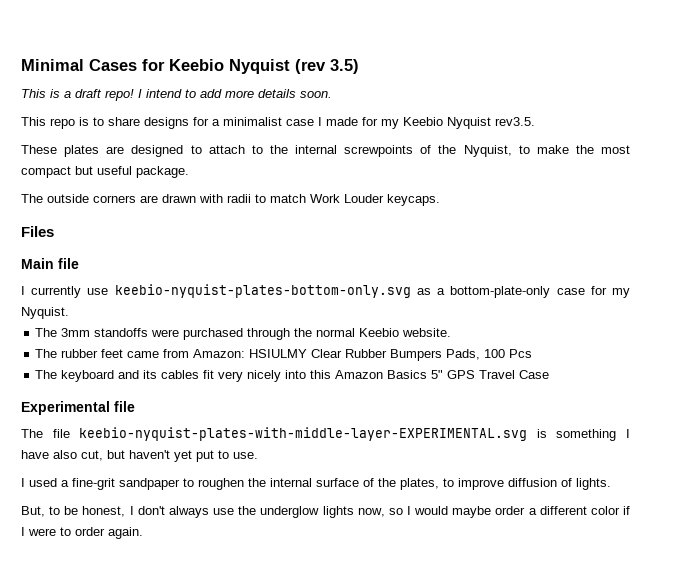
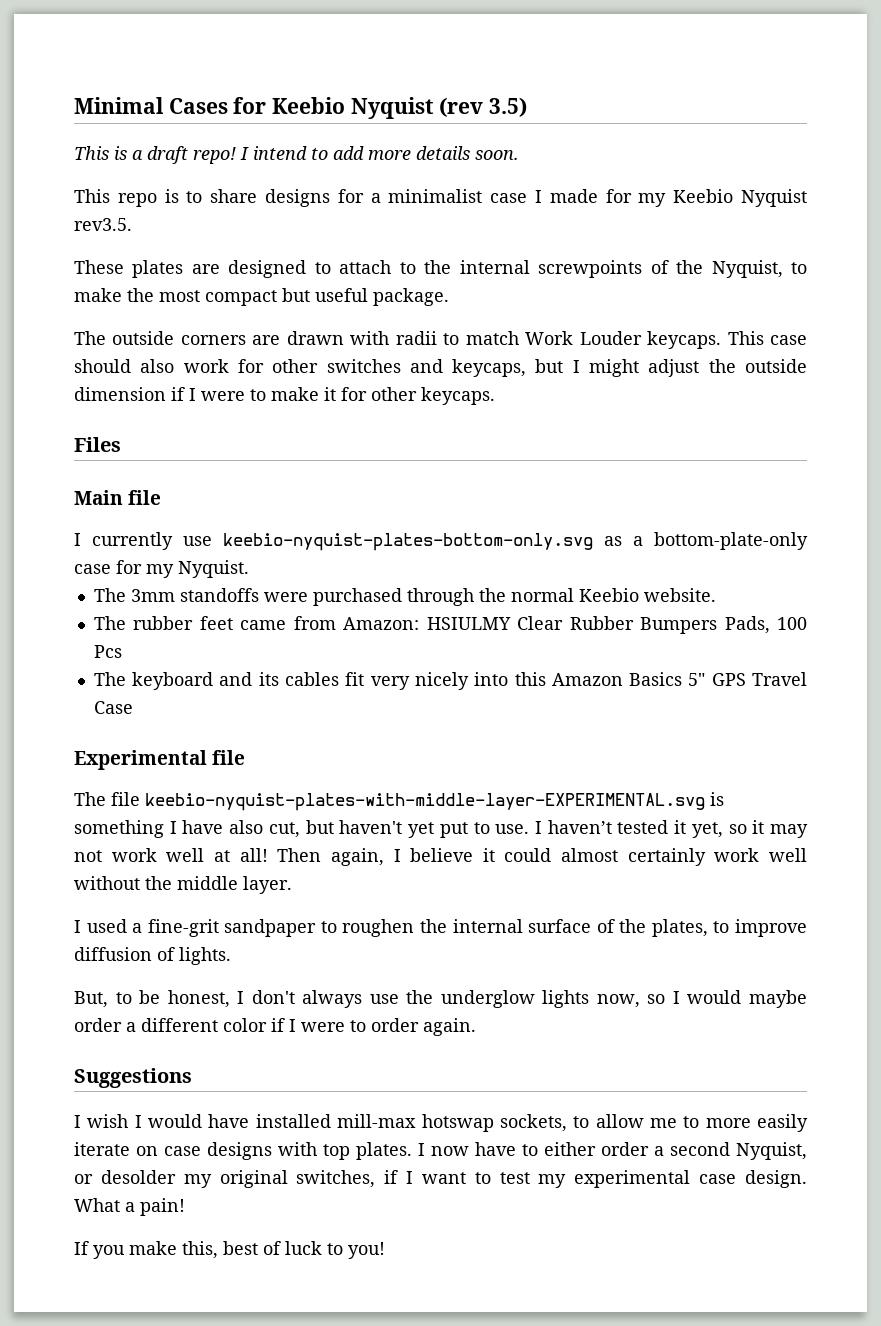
(440, 200) none -> [727,331,807,345] [74,359,807,377] [74,387,495,405] This case should also work for other switches and keycaps, but I might adjust the outside dimension if I were to make it for other keycaps.
(258, 455) none -> [534,820,808,838] [74,848,807,866] [74,876,292,894] I haven’t tested it yet, so it may not work well at all! Then again, I believe it could almost certainly work well without the middle layer.
(143, 533) none -> [74,1068,192,1088] [74,1114,809,1132] [74,1142,807,1160] [74,1170,807,1188] [74,1198,185,1216] [74,1241,385,1259] // Suggestions // I wish I would have installed mill-max hotswap sockets, to allow me to more easily iterate on case designs with top plates. I now have to either order a second Nyquist, or desolder my original switches, if I want to test my experimental case design. What a pain! // If you make this, best of luck to you!

